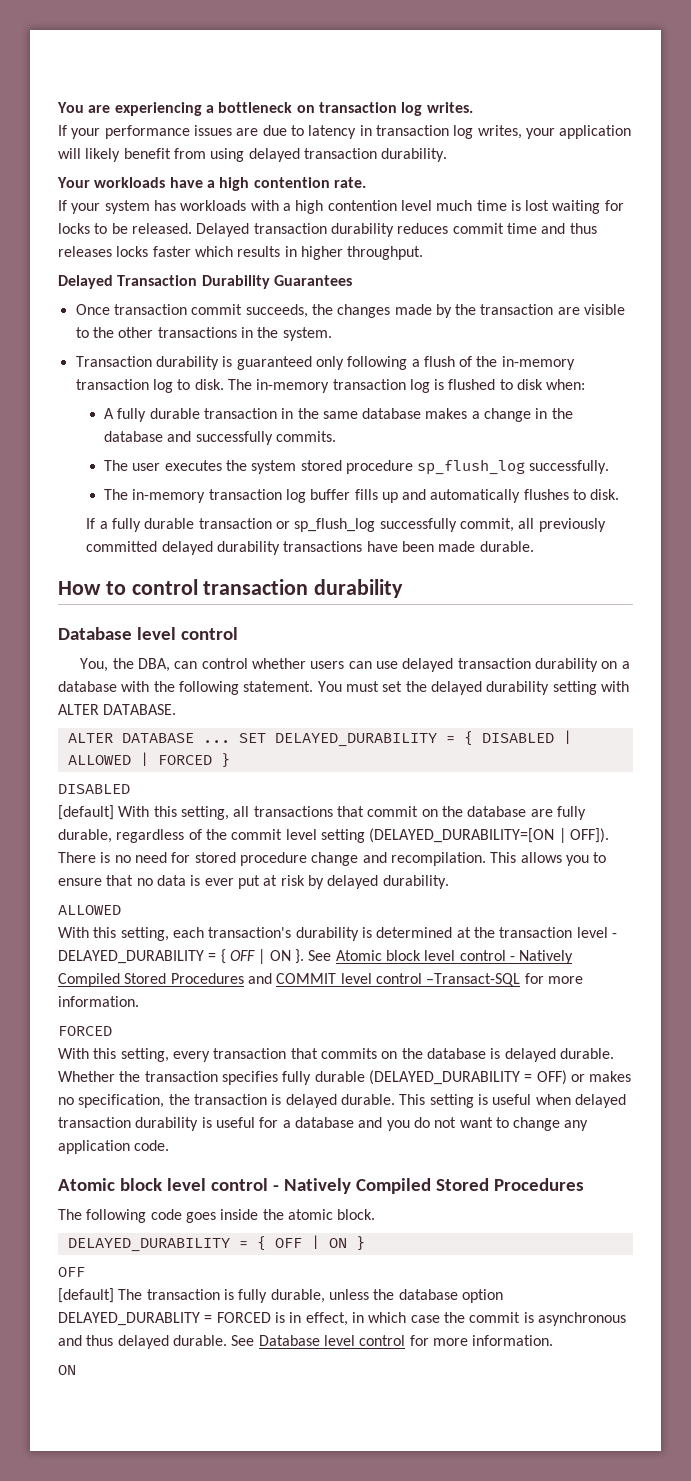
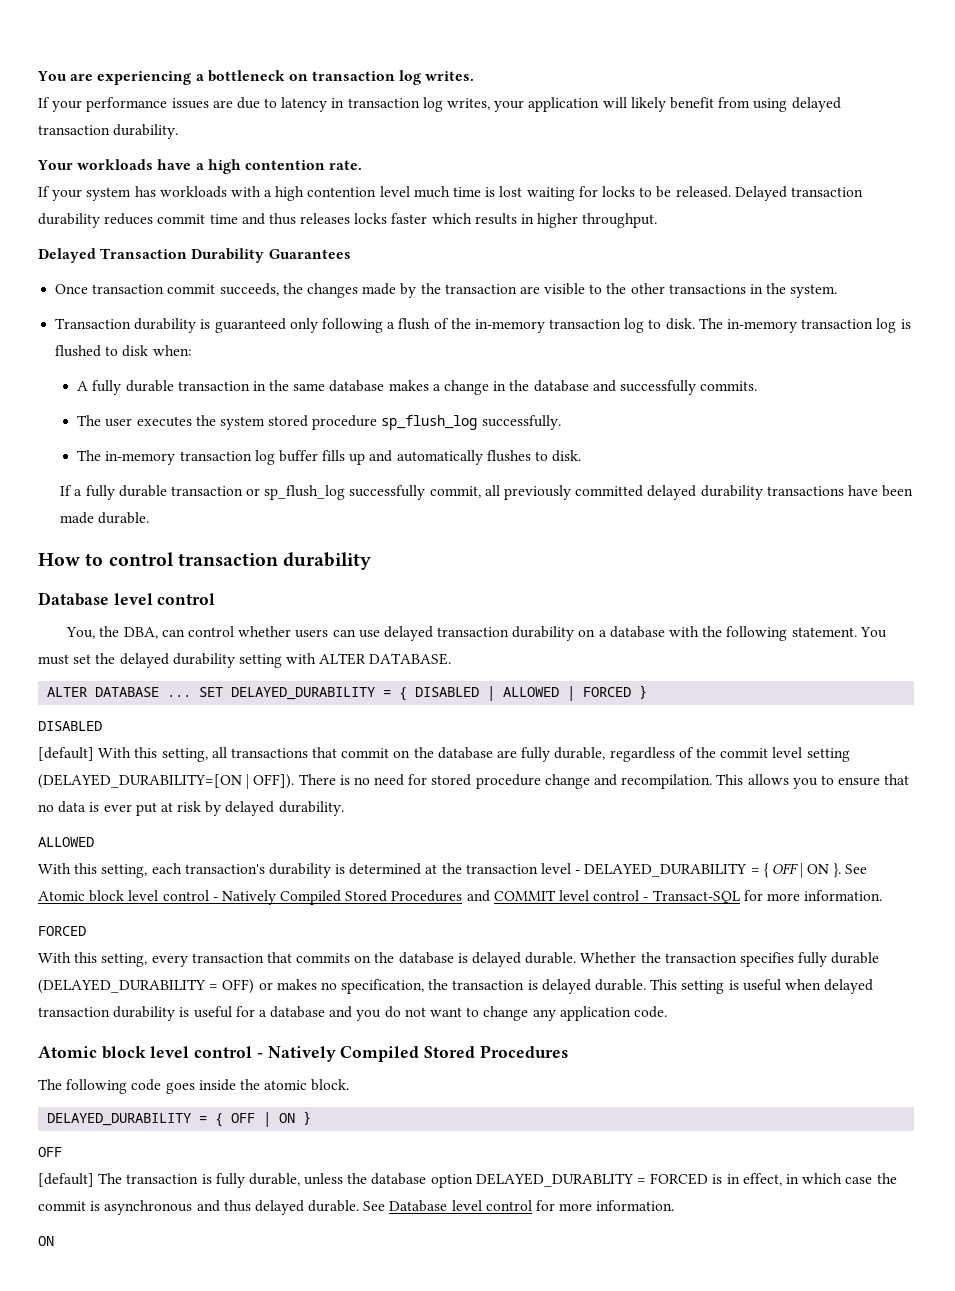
[426,973,521,986] –Transact-SQL -> [643,890,740,904] - Transact-SQL

